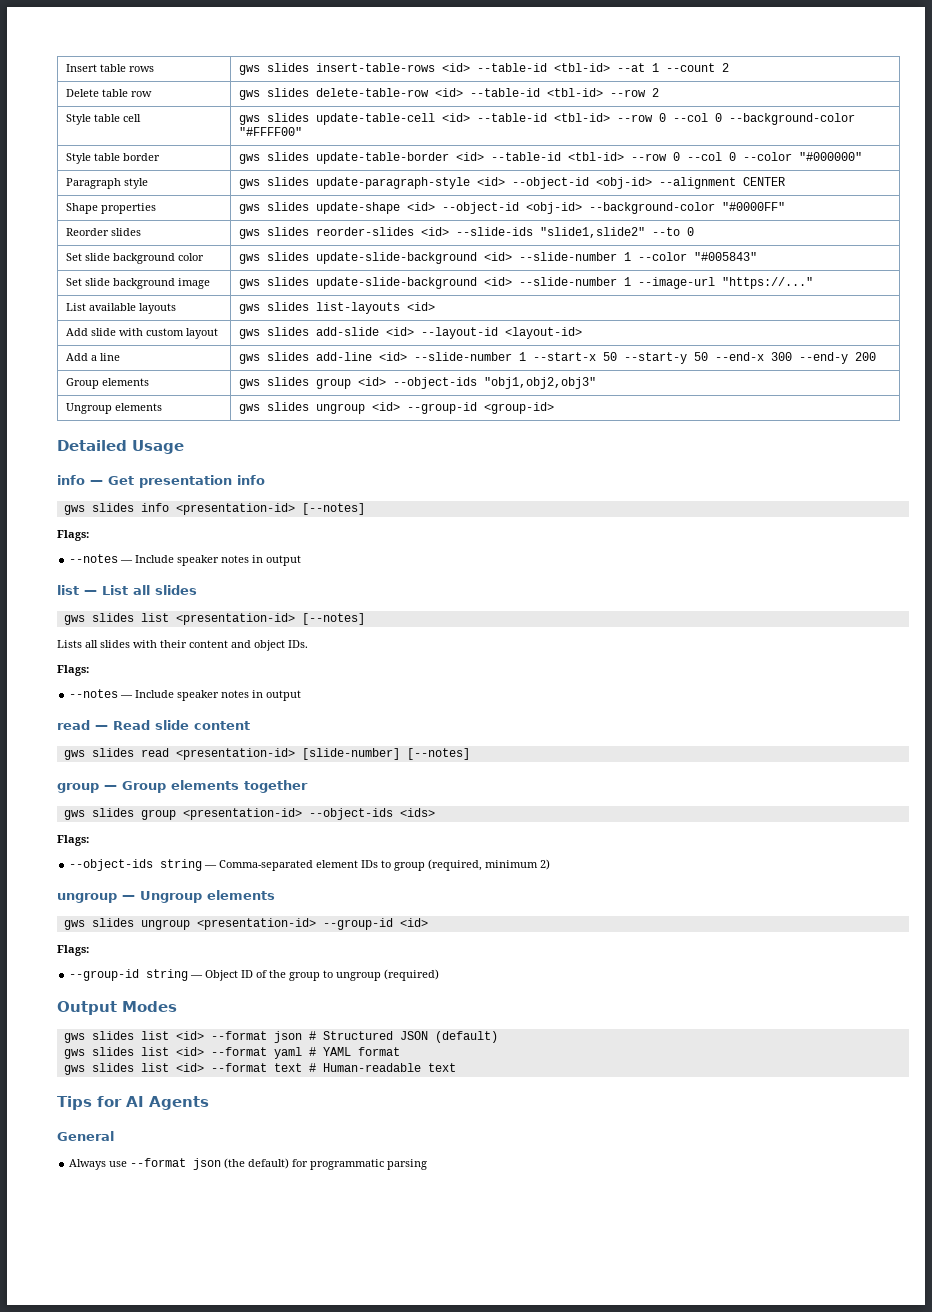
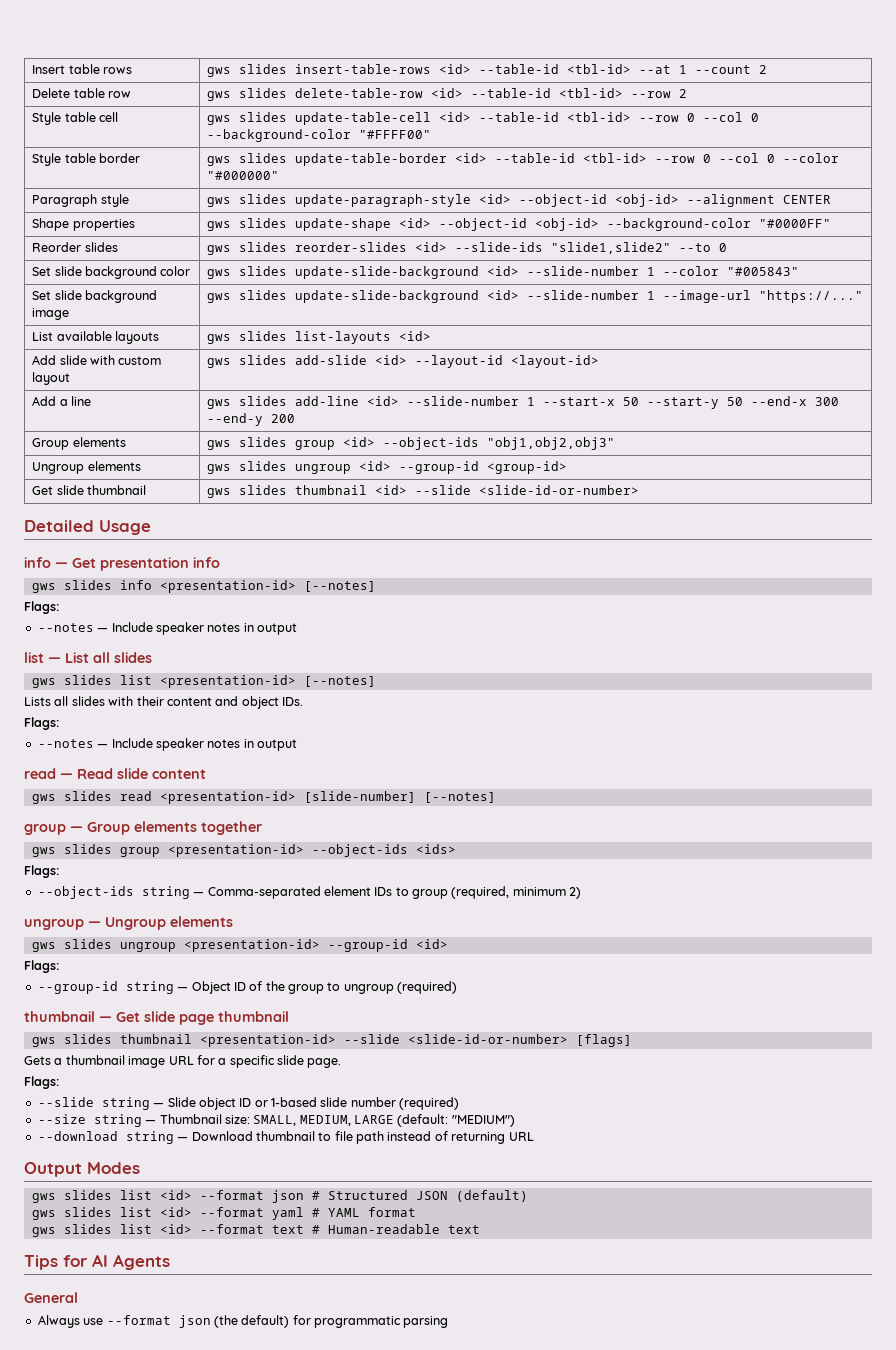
(554, 408) none -> [32,485,147,495] [207,485,640,498] // Get slide thumbnail | gws slides thumbnail <id> --slide <slide-id-or-number>
(440, 975) none -> [24,1011,289,1025] [31,1034,632,1047] [24,1055,342,1068] [24,1076,59,1089] [37,1097,460,1110] [37,1114,515,1127] [37,1131,534,1144] // thumbnail — Get slide page thumbnail // gws slides thumbnail <presentation-id> --slide <slide-id-or-number> [flags] // Gets a thumbnail image URL for a specific slide page. // Flags: // --slide string — Slide object ID or 1-based slide number (required) // --size string — Thumbnail size: SMALL, MEDIUM, LARGE (default: "MEDIUM") // --download string — Download thumbnail to file path instead of returning URL

